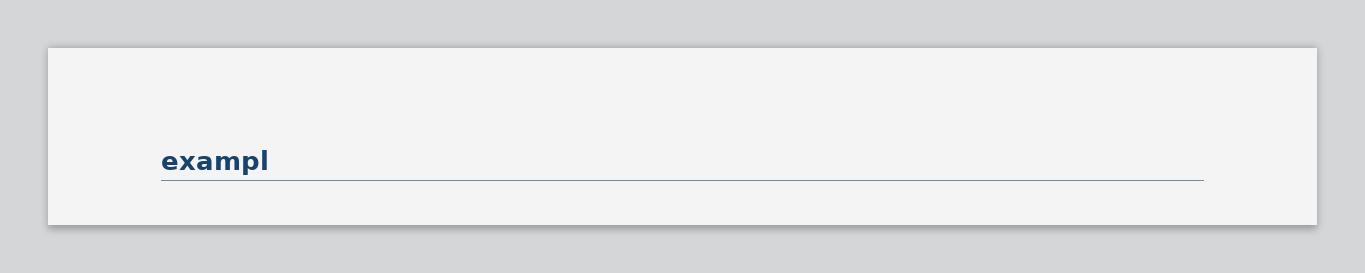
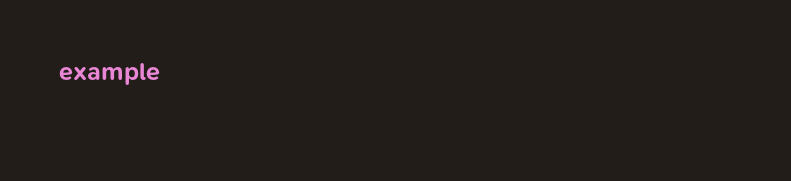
[161,150,269,175] exampl -> [59,63,160,85] example

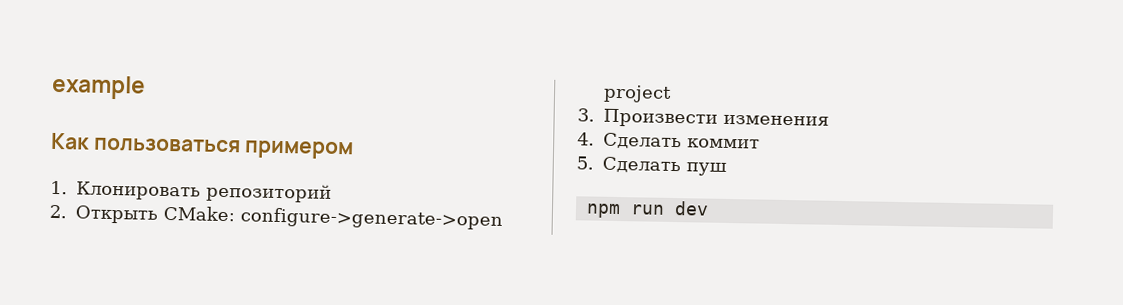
(160, 74) none -> [50,132,355,160] [50,180,332,203] [49,204,503,230] [603,84,672,103] [577,108,829,128] [577,132,760,150] [576,156,727,176] [585,201,709,219] // Как пользоваться примером // 1. Клонировать репозиторий // 2. Открыть CMake: configure->generate->open project // 3. Произвести изменения // 4. Сделать коммит // 5. Сделать пуш // npm run dev

